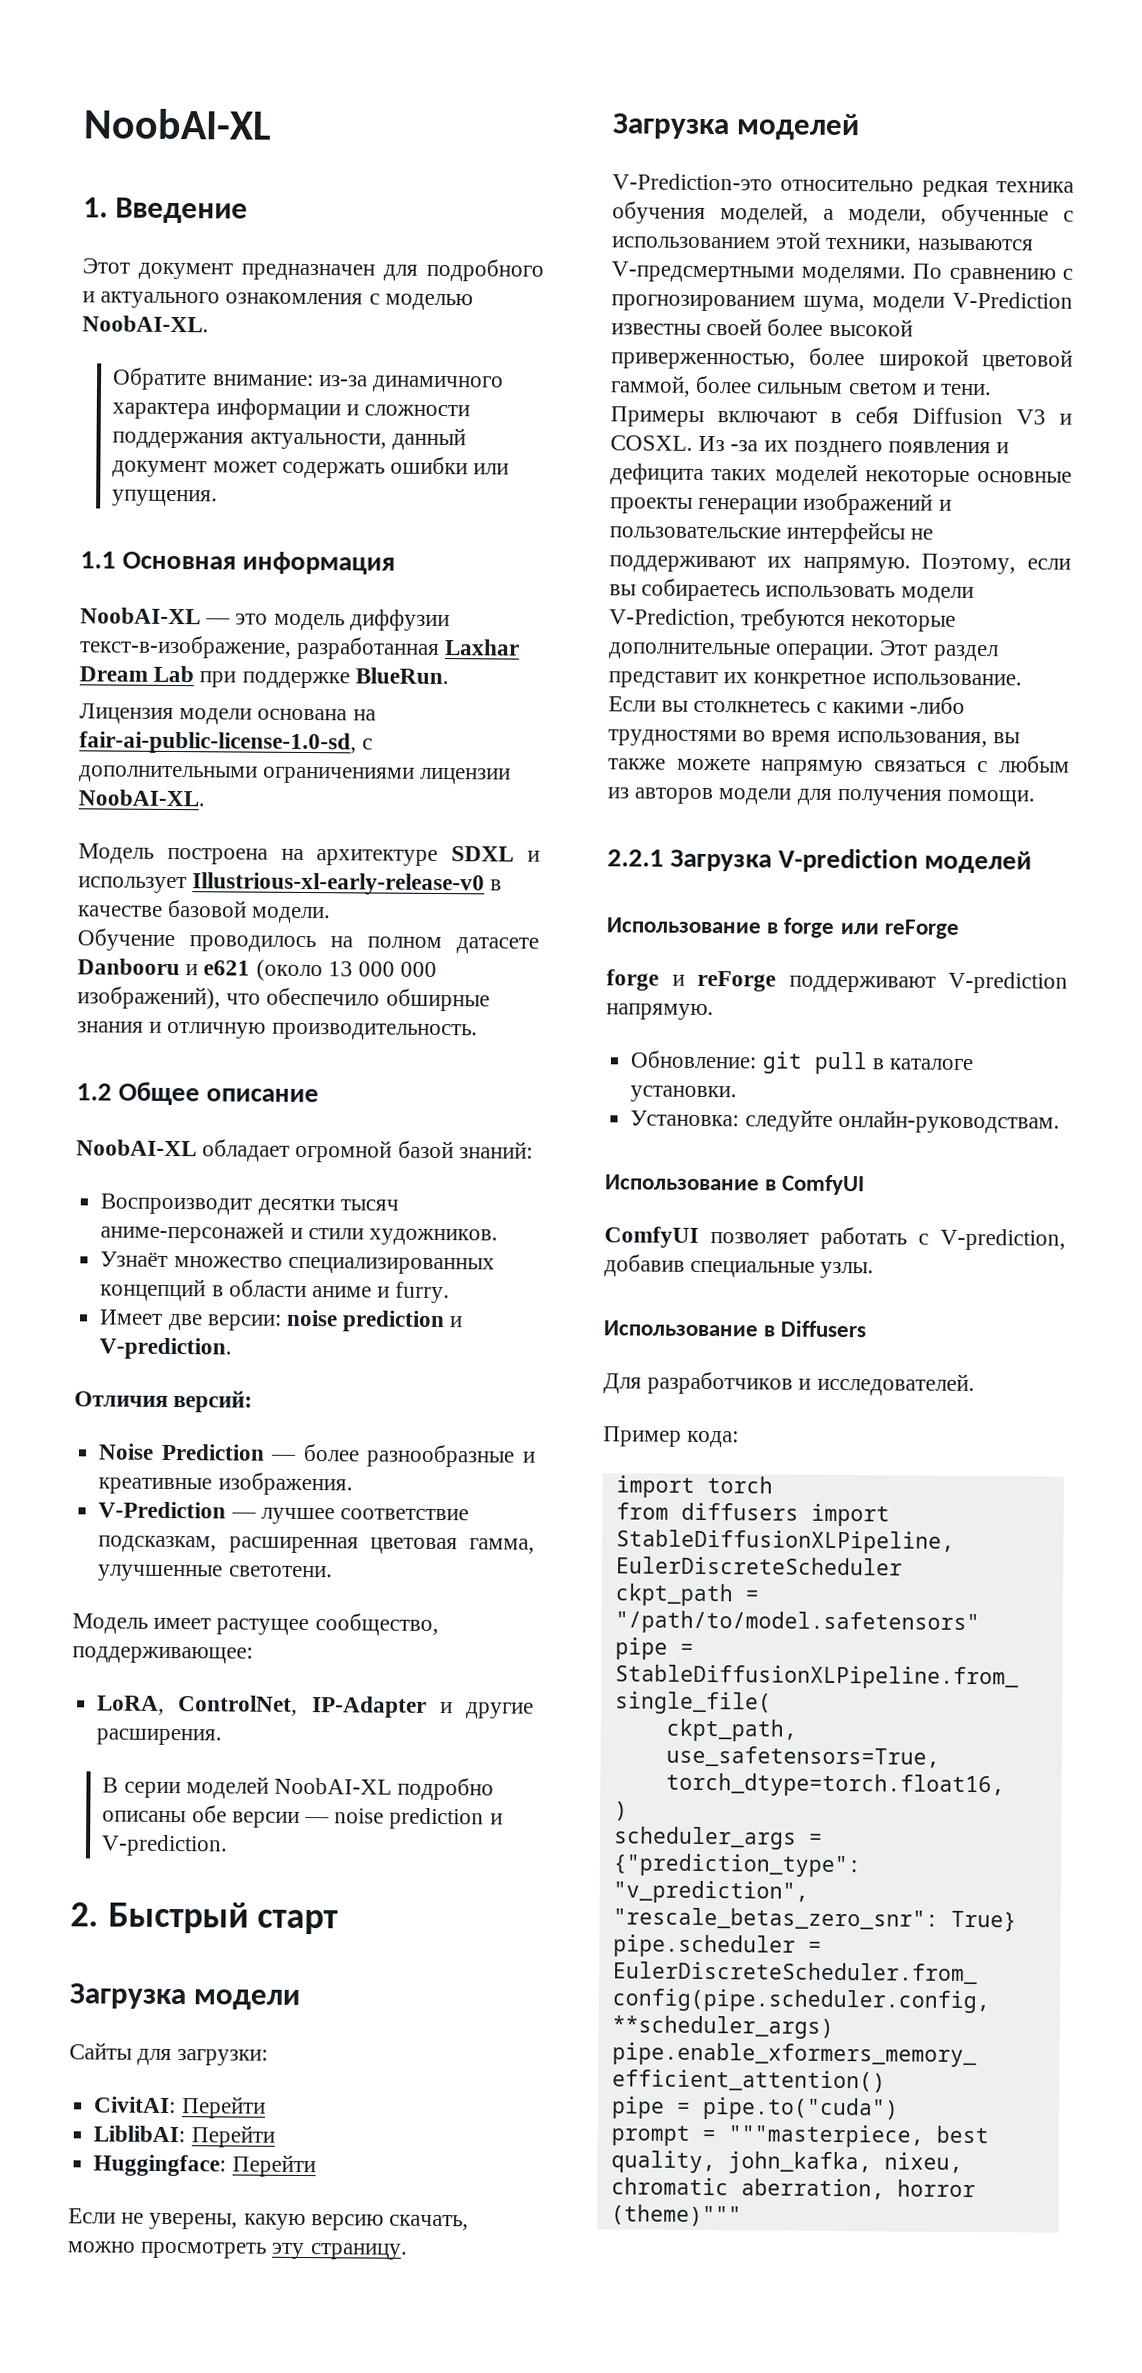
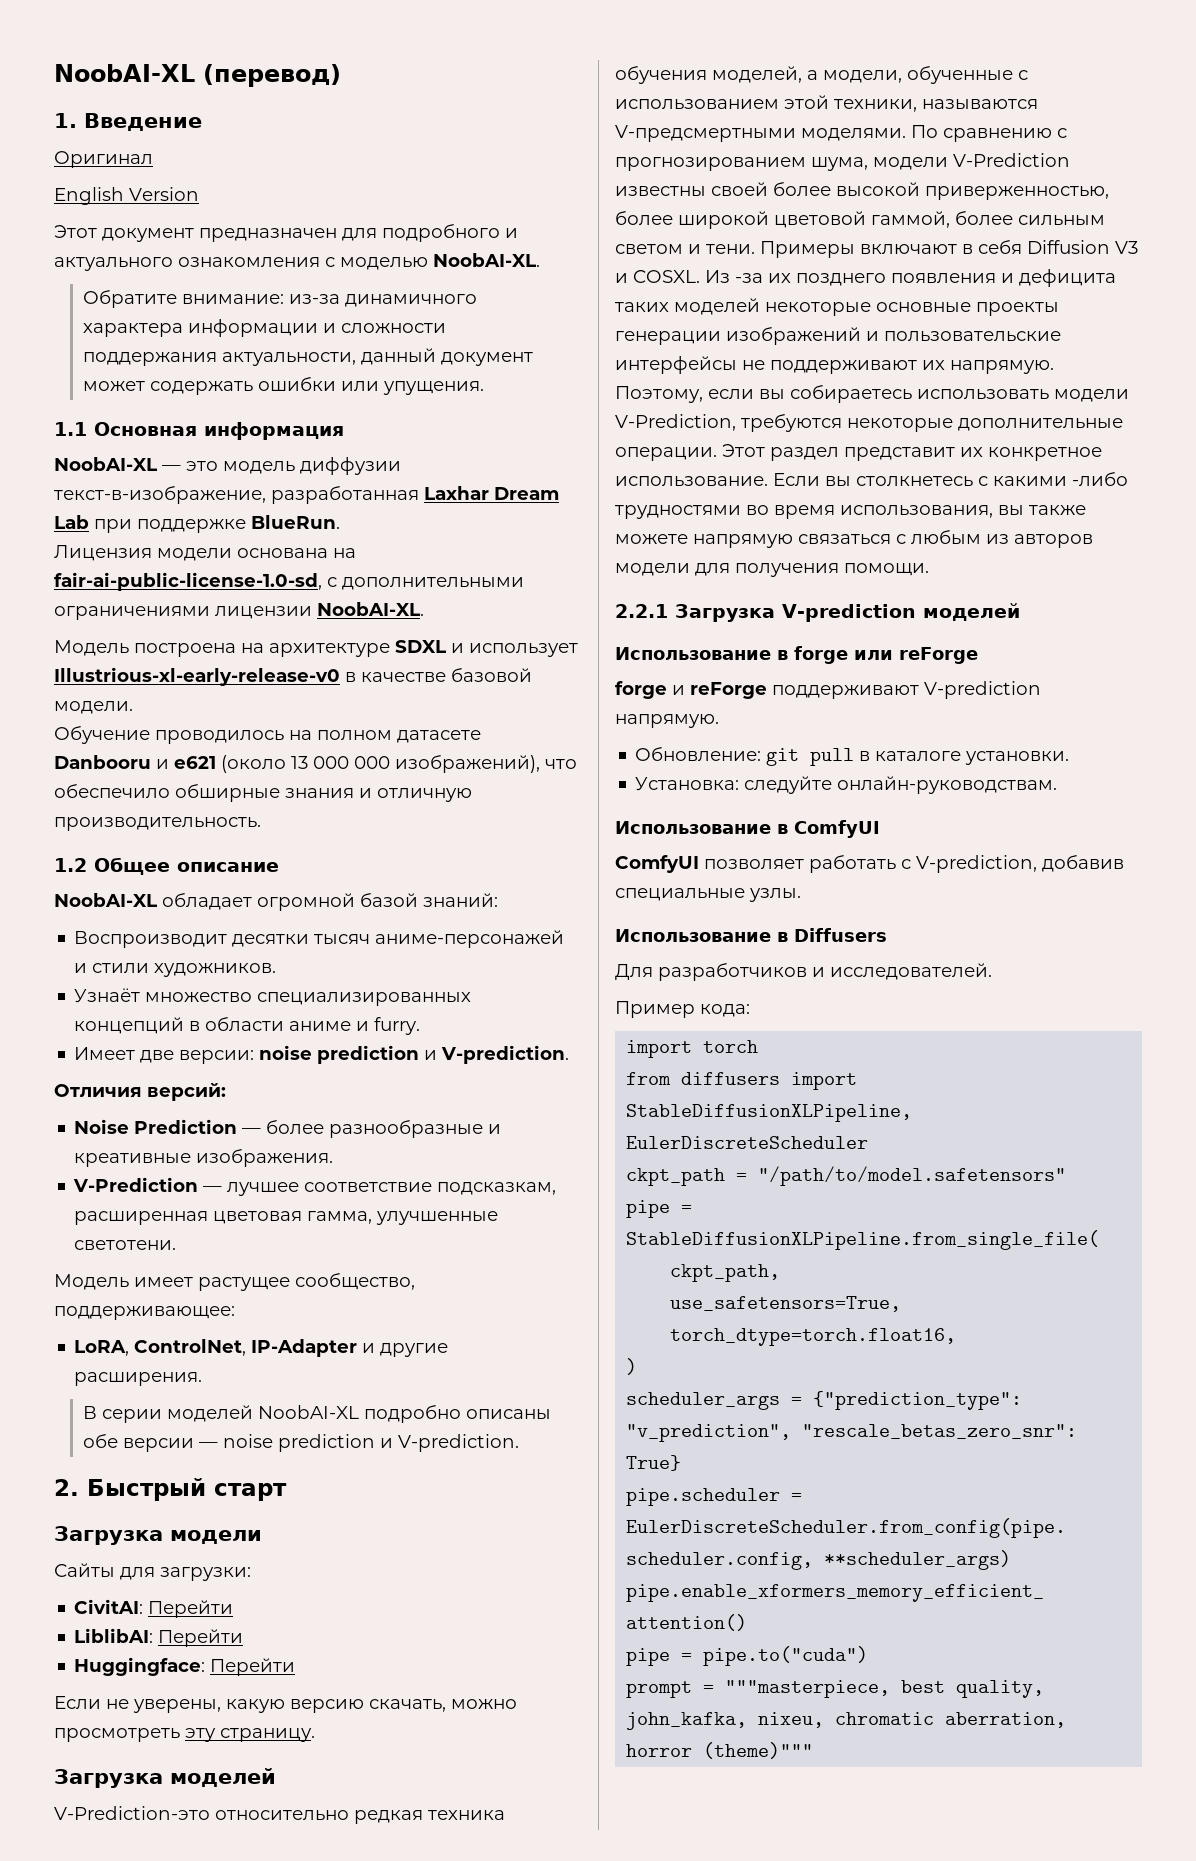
[83,108,272,140] NoobAI-XL -> [54,64,341,87] NoobAI-XL (перевод)
(249, 210) none -> [54,151,153,168] [54,187,199,205] // Оригинал // English Version

